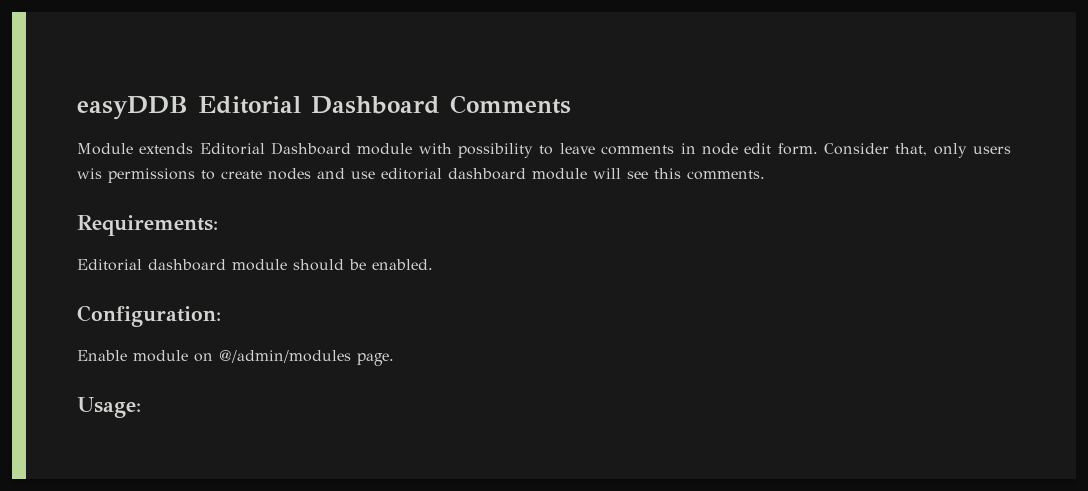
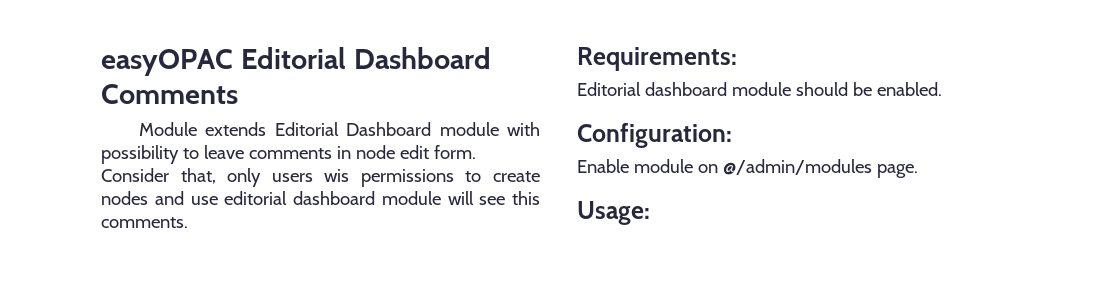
[77,96,188,120] easyDDB -> [101,49,233,76] easyOPAC

